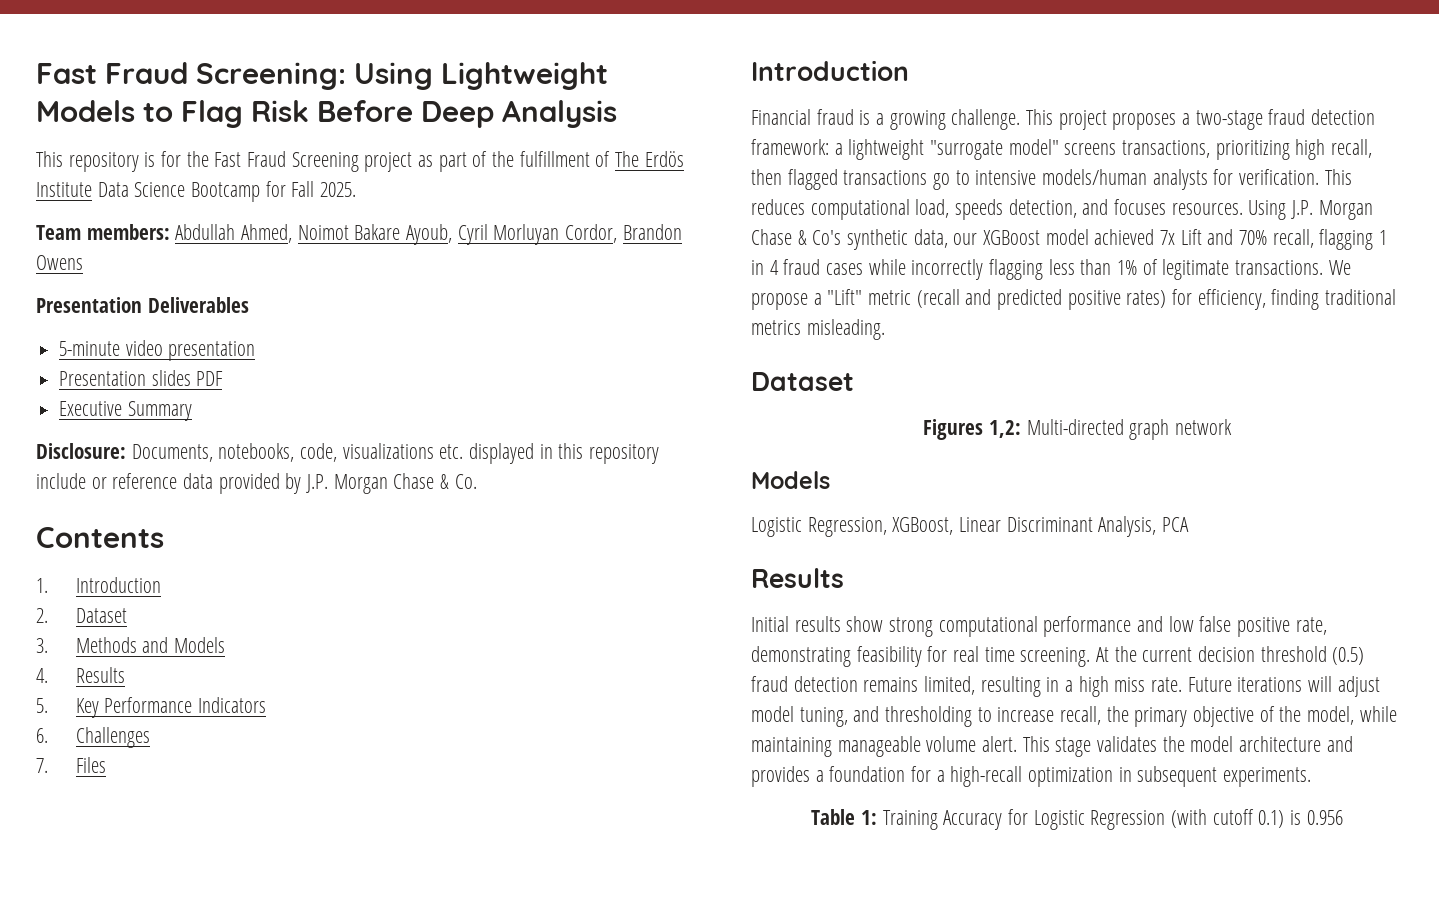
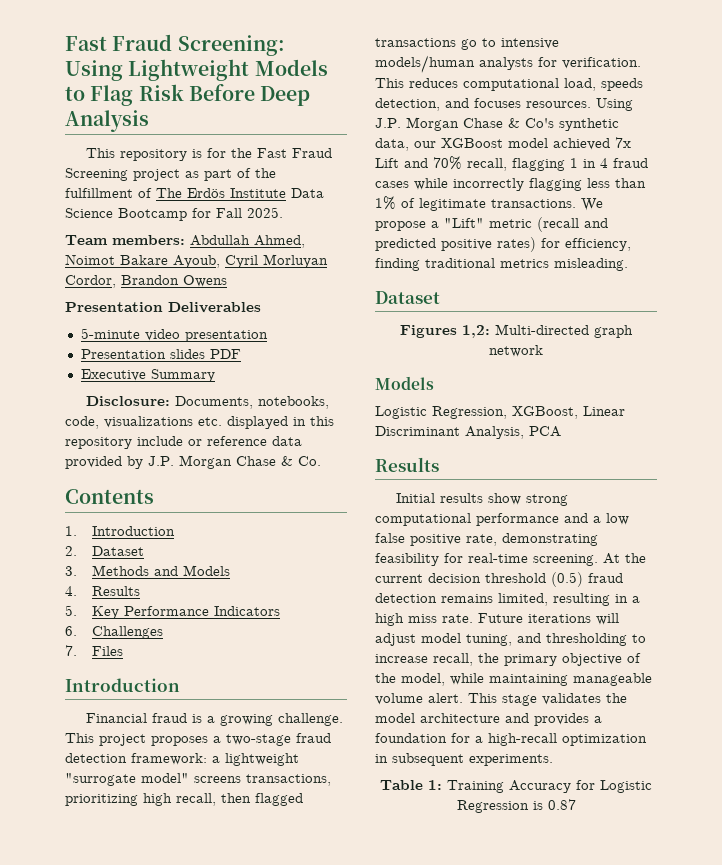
(1164, 624) none -> [593,516,601,523] a
[953,646,1015,662] real time -> [468,553,528,563] real-time
[1170,809,1343,828] (with cutoff 0.1) is 0.956 -> [532,799,576,810] is 0.87

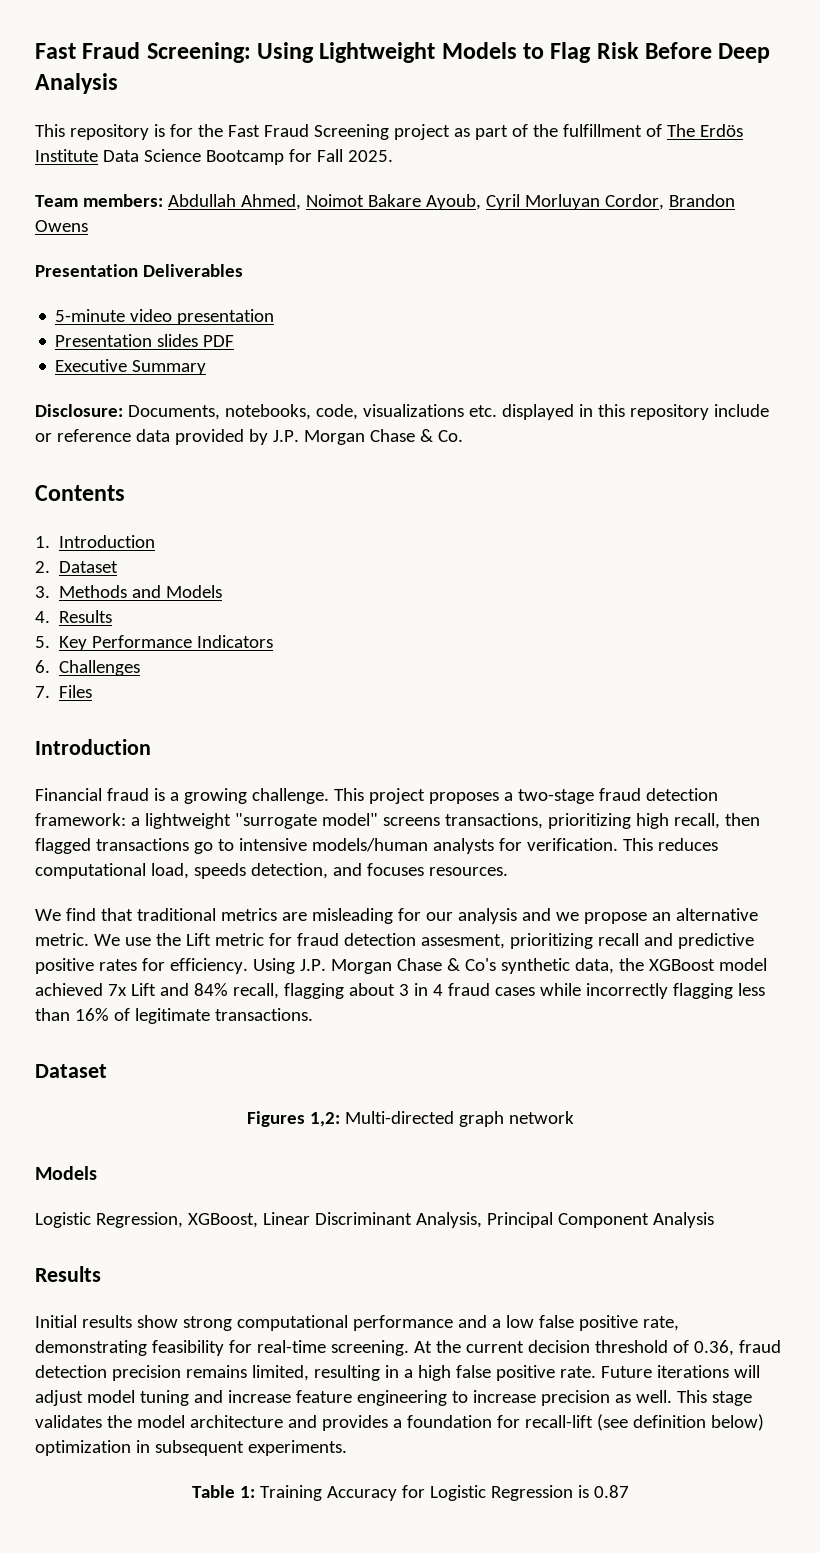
(591, 104) none -> [35,908,758,924] [35,933,754,949] [35,958,248,974] // We find that traditional metrics are misleading for our analysis and we propose an alternative metric. We use the Lift metric for fraud detection assesment, prioritizing recall and predictive positive rates for efficiency.
[414,141,436,148] our -> [618,958,644,971] the
[433,156,462,170] 70% -> [193,983,228,996] 84%
[570,158,578,168] 1 -> [348,983,409,996] about 3
[375,196,396,210] 1% -> [74,1008,109,1021] 16%
[581,198,603,211] [375,217,608,232] [375,237,631,252] [375,258,628,271] We propose a "Lift" metric (recall and predicted positive rates) for efficiency, finding traditional metrics misleading. -> (313, 1014) none
[529,426,561,437] PCA -> [486,1212,714,1228] Principal Component Analysis
[551,572,623,587] [375,593,437,603] (0.5) fraud detection -> [672,1340,781,1356] [35,1365,181,1381] of 0.36, fraud detection precision
[408,614,437,623] miss -> [455,1365,555,1381] false positive
[466,633,646,646] [375,653,641,666] [375,673,652,686] [375,693,463,705] tuning, and thresholding to increase recall, the primary objective of the model, while maintaining manageable volume alert. -> [139,1390,672,1406] tuning and increase feature engineering to increase precision as well.
[475,733,557,746] a high-recall -> [524,1414,764,1431] recall-lift (see definition below)

